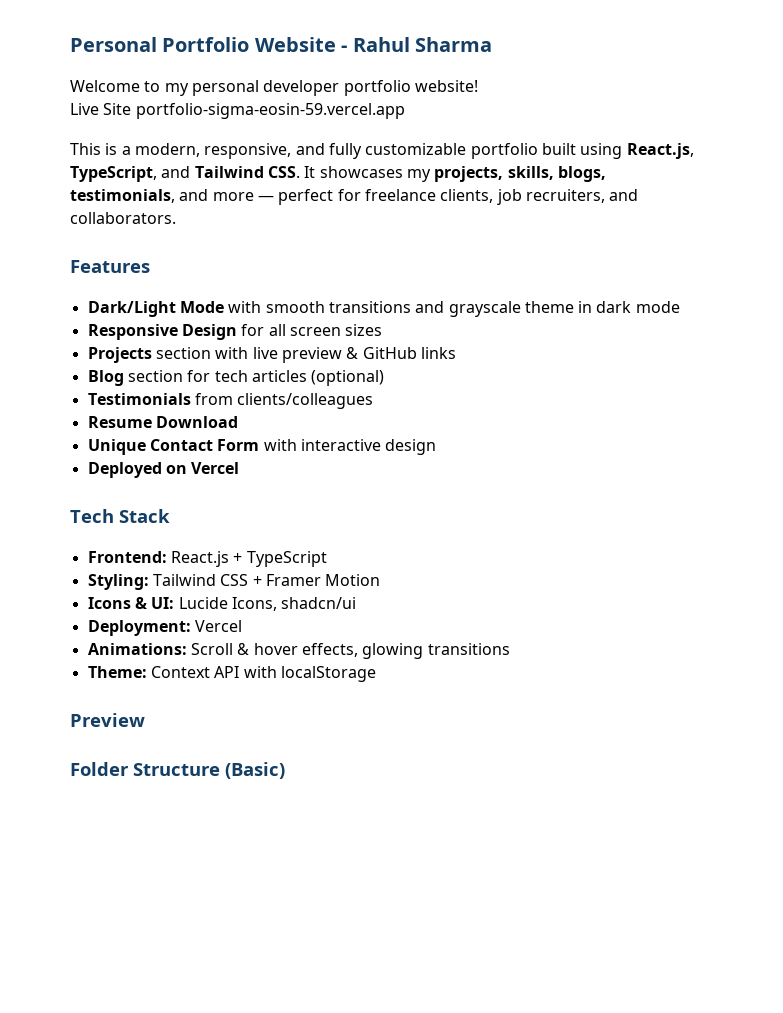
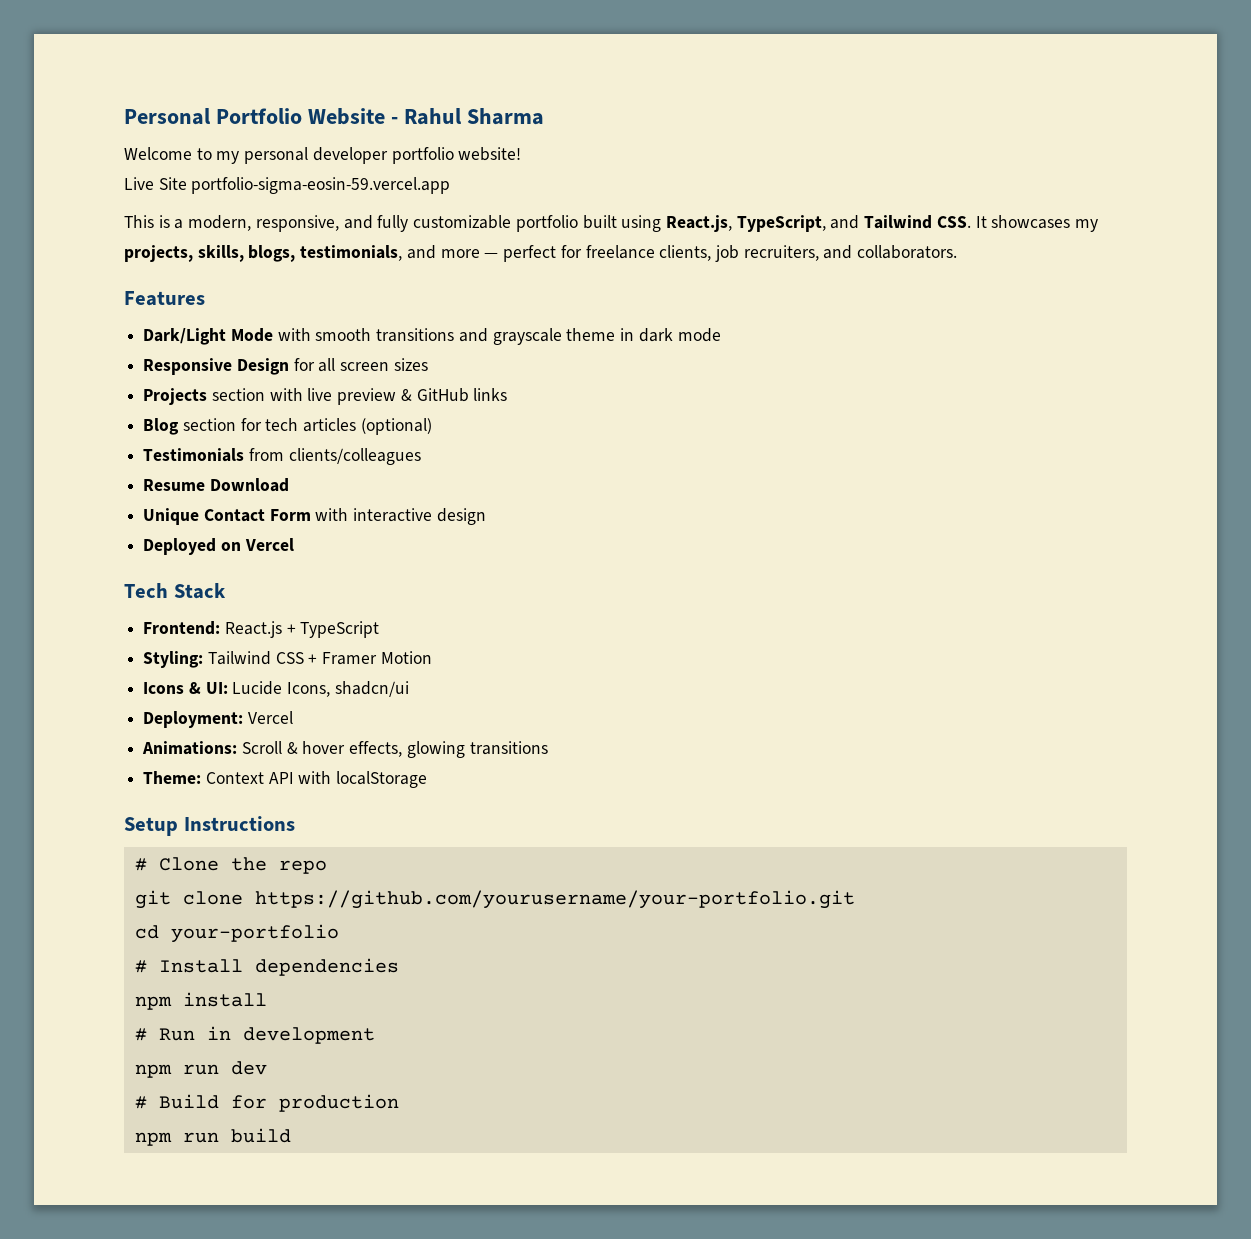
[70,713,145,727] [70,762,285,779] Preview // Folder Structure (Basic) -> [124,816,295,836] [134,857,327,874] [134,890,855,909] [134,924,339,943] [134,958,399,976] [134,992,267,1010] [134,1026,375,1044] [134,1061,267,1078] [134,1094,399,1112] [134,1128,291,1146] Setup Instructions // # Clone the repo // git clone https://github.com/yourusername/your-portfolio.git // cd your-portfolio // # Install dependencies // npm install // # Run in development // npm run dev // # Build for production // npm run build

